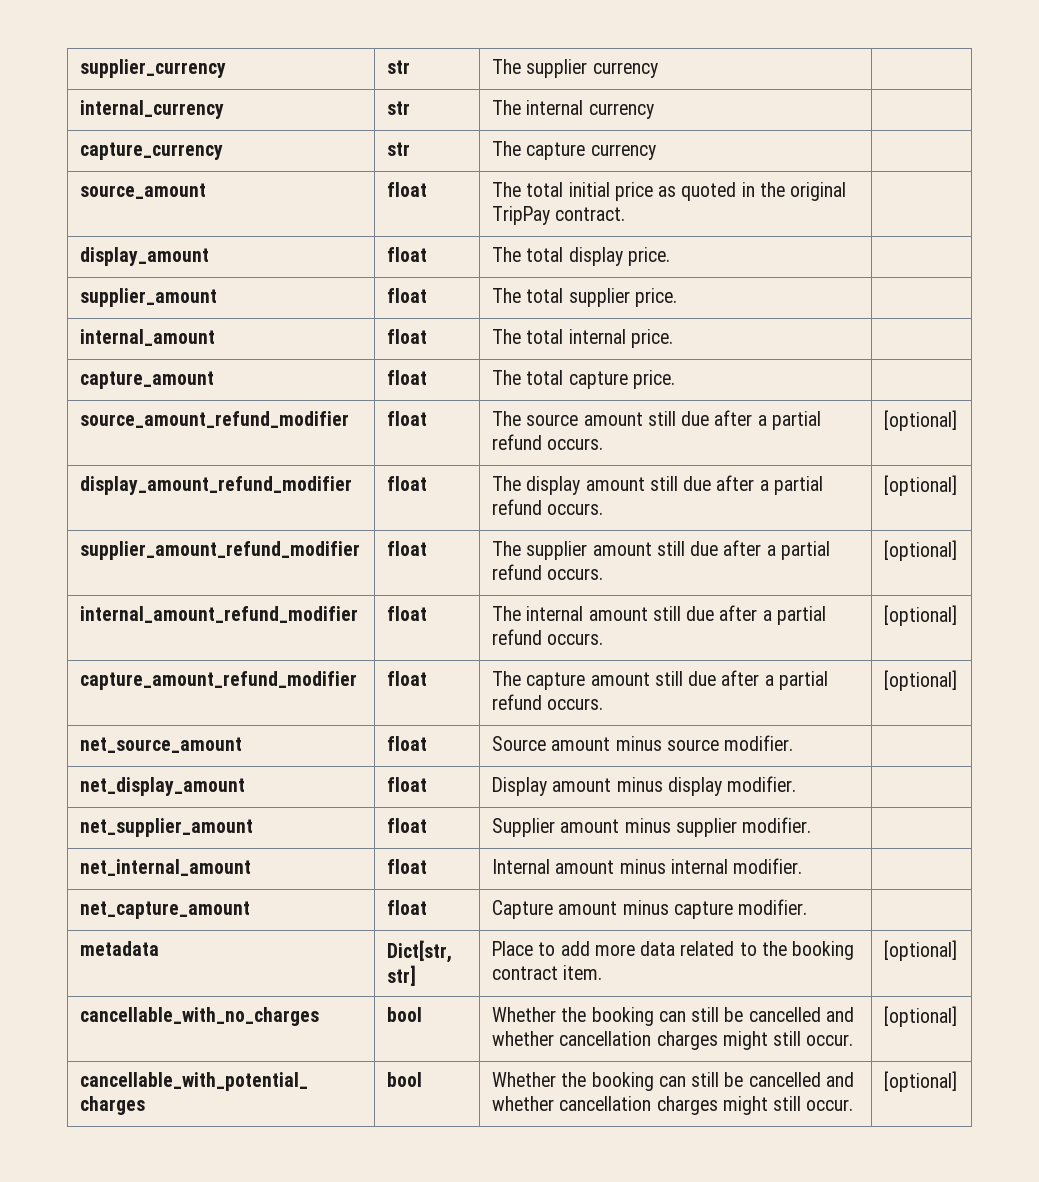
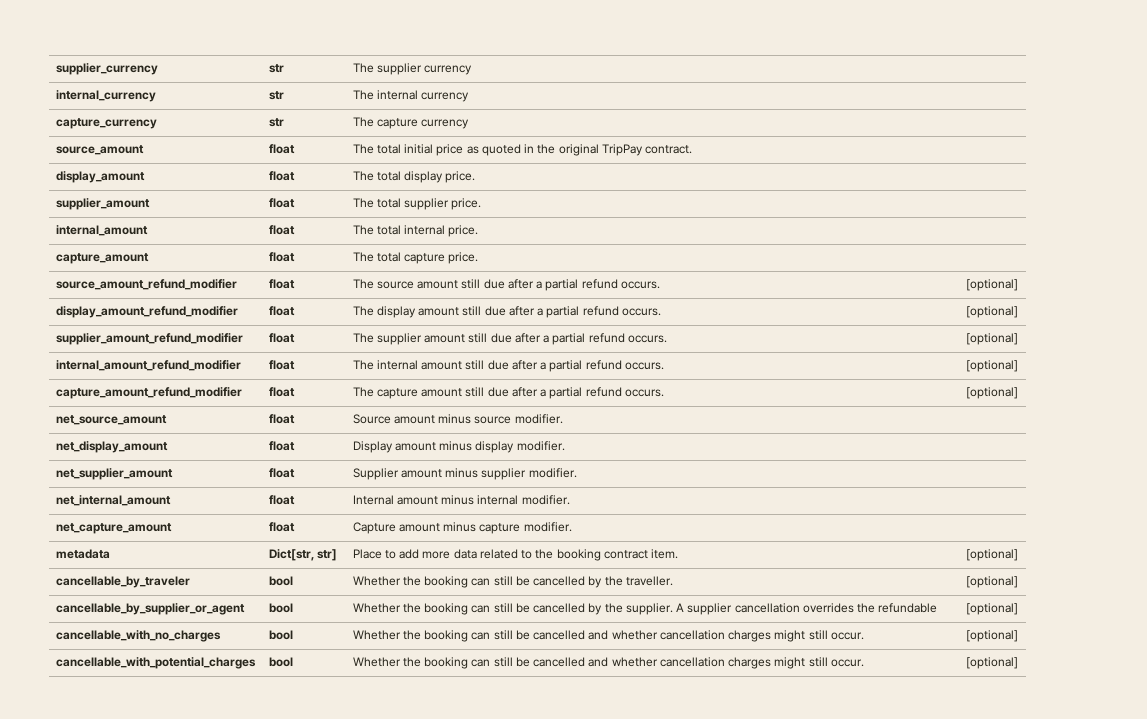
(957, 950) none -> [55,576,190,588] [268,576,293,586] [352,576,673,588] [965,576,1018,588] [55,603,245,615] [268,603,293,613] [352,603,938,615] [965,603,1018,615] // cancellable_by_traveler | bool | Whether the booking can still be cancelled by the traveller. | [optional] // cancellable_by_supplier_or_agent | bool | Whether the booking can still be cancelled by the supplier. A supplier cancellation overrides the refundable | [optional]

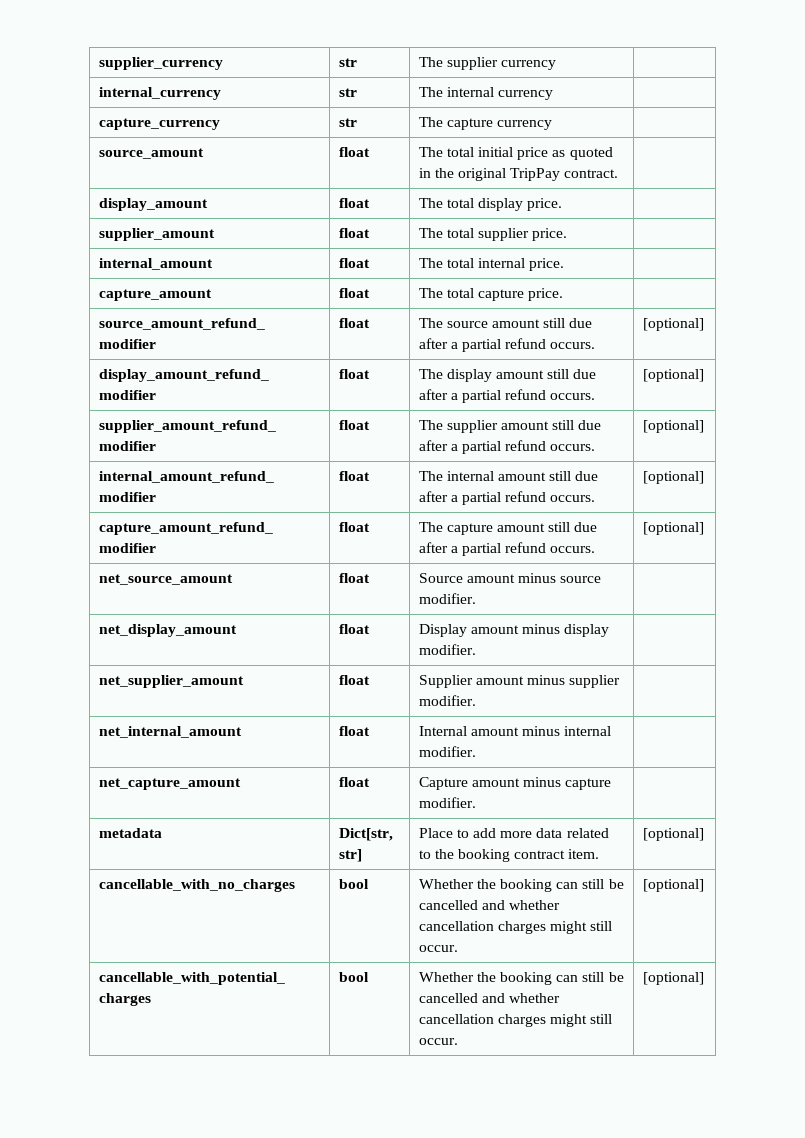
[55,576,190,588] [268,576,293,586] [352,576,673,588] [965,576,1018,588] [55,603,245,615] [268,603,293,613] [352,603,938,615] [965,603,1018,615] // cancellable_by_traveler | bool | Whether the booking can still be cancelled by the traveller. | [optional] // cancellable_by_supplier_or_agent | bool | Whether the booking can still be cancelled by the supplier. A supplier cancellation overrides the refundable | [optional] -> (704, 834) none

